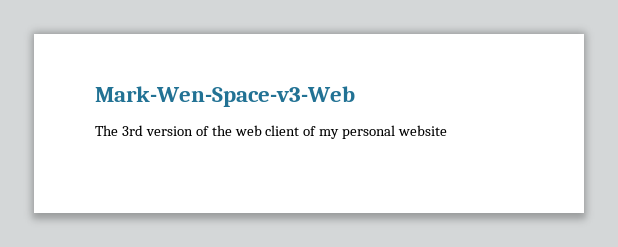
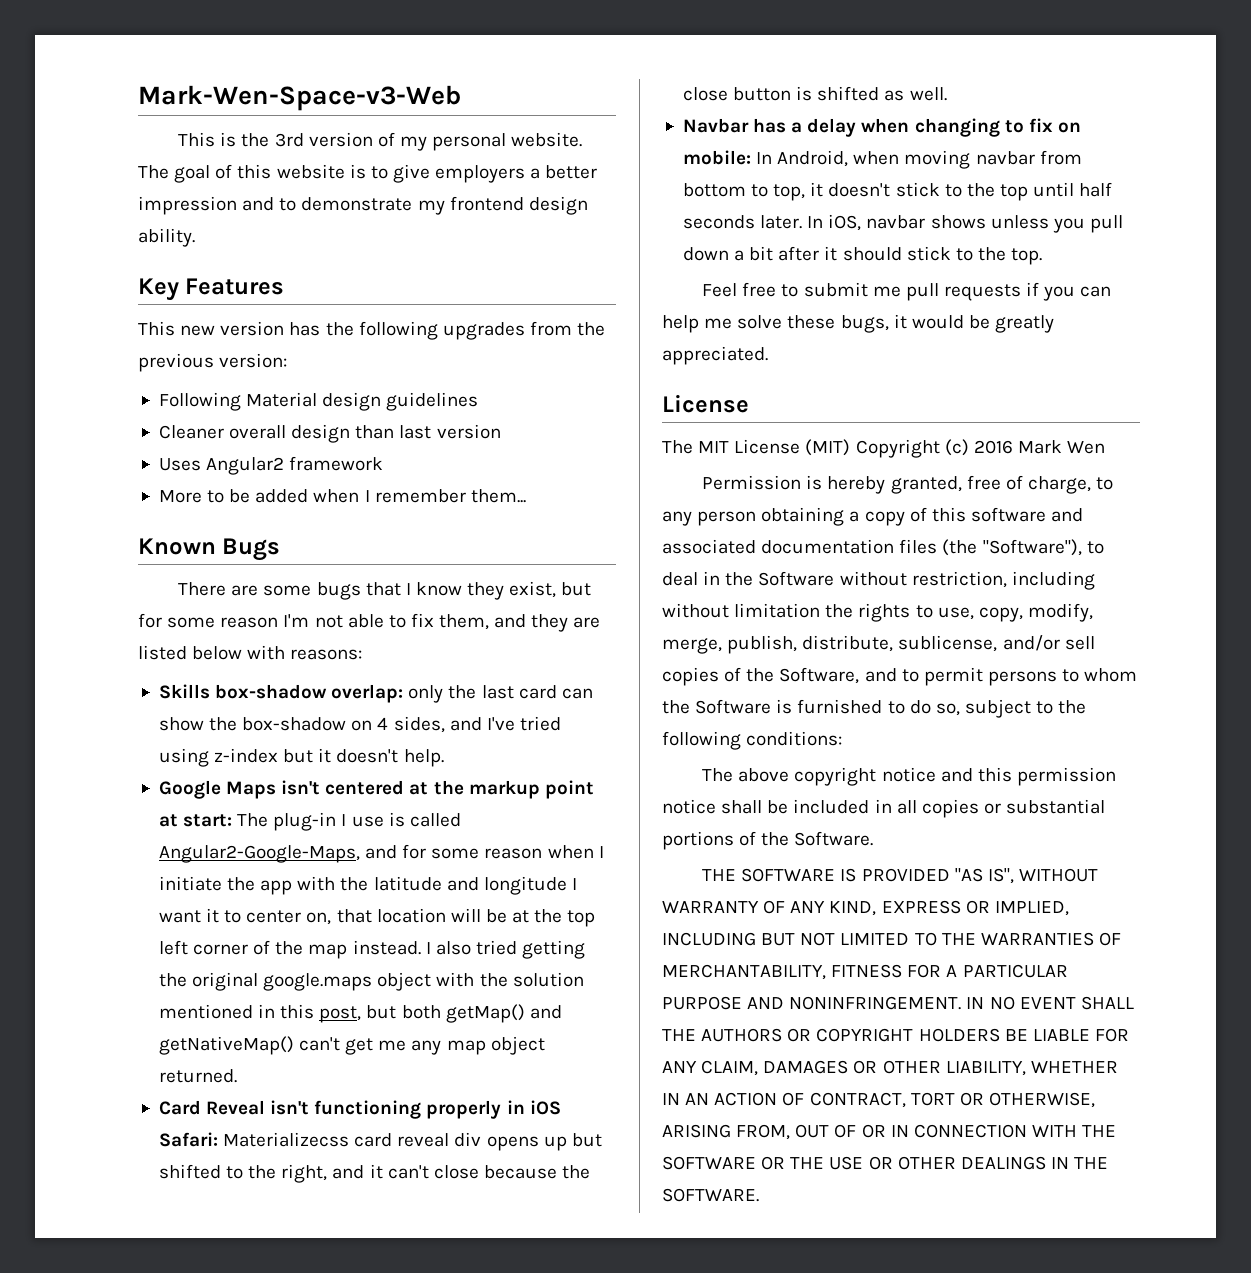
[95,125,448,139] The 3rd version of the web client of my personal website -> [178,132,583,151] [138,164,598,183] [138,196,588,215] [138,228,195,247] [138,278,285,301] [138,321,606,340] [138,353,288,372] [158,392,479,411] [158,424,501,443] [158,456,384,475] [158,489,526,503] [138,538,281,561] [178,581,592,600] [138,613,601,632] [138,645,363,660] [158,684,593,703] [158,716,561,733] [158,748,444,767] [158,780,594,799] [158,812,461,831] [158,844,604,863] [158,876,577,895] [158,908,596,927] [158,940,586,959] [158,972,584,991] [158,1004,562,1023] [158,1036,545,1055] [158,1069,237,1083] [158,1100,561,1119] [158,1132,602,1151] [158,1164,591,1183] [682,86,947,101] [682,118,1081,137] [682,150,1082,169] [682,182,1113,201] [682,214,1123,233] [682,246,1043,265] [702,282,1112,301] [662,314,1055,333] [662,346,768,365] [662,394,749,413] [662,439,1106,458] [702,475,1114,494] [662,507,1084,526] [662,539,1104,556] [662,571,1095,590] [662,603,1093,622] [662,635,1095,654] [662,667,1138,686] [662,699,1087,718] [662,731,843,750] [702,767,1116,786] [662,799,1106,818] [662,831,874,850] [702,868,1098,884] [662,900,1069,916] [662,932,1121,946] [662,964,1068,980] [662,996,1134,1010] [662,1028,1129,1042] [662,1060,1118,1076] [662,1092,1095,1108] [662,1124,1117,1140] [662,1156,1109,1170] [662,1188,759,1202] This is the 3rd version of my personal website. The goal of this website is to give employers a better impression and to demonstrate my frontend design ability. // Key Features // This new version has the following upgrades from the previous version: // Following Material design guidelines // Cleaner overall design than last version // Uses Angular2 framework // More to be added when I remember them... // Known Bugs // There are some bugs that I know they exist, but for some reason I'm not able to fix them, and they are listed below with reasons: // Skills box-shadow overlap: only the last card can show the box-shadow on 4 sides, and I've tried using z-index but it doesn't help. // Google Maps isn't centered at the markup point at start: The plug-in I use is called Angular2-Google-Maps, and for some reason when I initiate the app with the latitude and longitude I want it to center on, that location will be at the top left corner of the map instead. I also tried getting the original google.maps object with the solution mentioned in this post, but both getMap() and getNativeMap() can't get me any map object returned. // Card Reveal isn't functioning properly in iOS Safari: Materializecss card reveal div opens up but shifted to the right, and it can't close because the close button is shifted as well. // Navbar has a delay when changing to fix on mobile: In Android, when moving navbar from bottom to top, it doesn't stick to the top until half seconds later. In iOS, navbar shows unless you pull down a bit after it should stick to the top. // Feel free to submit me pull requests if you can help me solve these bugs, it would be greatly appreciated. // License // The MIT License (MIT) Copyright (c) 2016 Mark Wen // Permission is hereby granted, free of charge, to any person obtaining a copy of this software and associated documentation files (the "Software"), to deal in the Software without restriction, including without limitation the rights to use, copy, modify, merge, publish, distribute, sublicense, and/or sell copies of the Software, and to permit persons to whom the Software is furnished to do so, subject to the following conditions: // The above copyright notice and this permission notice shall be included in all copies or substantial portions of the Software. // THE SOFTWARE IS PROVIDED "AS IS", WITHOUT WARRANTY OF ANY KIND, EXPRESS OR IMPLIED, INCLUDING BUT NOT LIMITED TO THE WARRANTIES OF MERCHANTABILITY, FITNESS FOR A PARTICULAR PURPOSE AND NONINFRINGEMENT. IN NO EVENT SHALL THE AUTHORS OR COPYRIGHT HOLDERS BE LIABLE FOR ANY CLAIM, DAMAGES OR OTHER LIABILITY, WHETHER IN AN ACTION OF CONTRACT, TORT OR OTHERWISE, ARISING FROM, OUT OF OR IN CONNECTION WITH THE SOFTWARE OR THE USE OR OTHER DEALINGS IN THE SOFTWARE.

